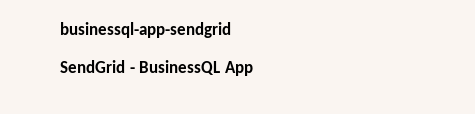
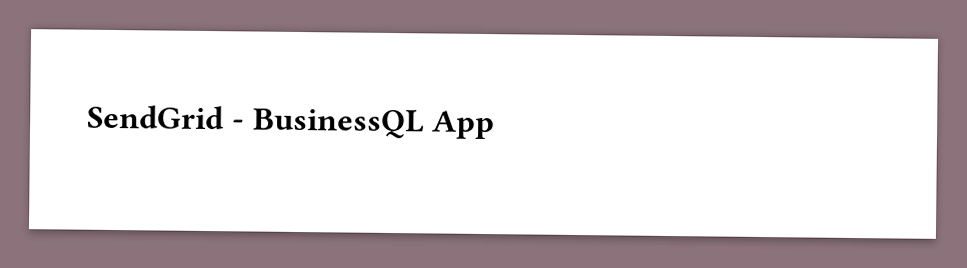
[60,22,231,38] businessql-app-sendgrid // -> (87, 117) none

